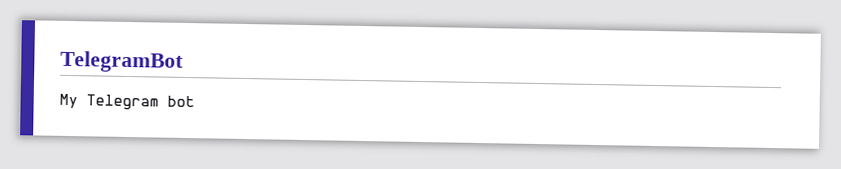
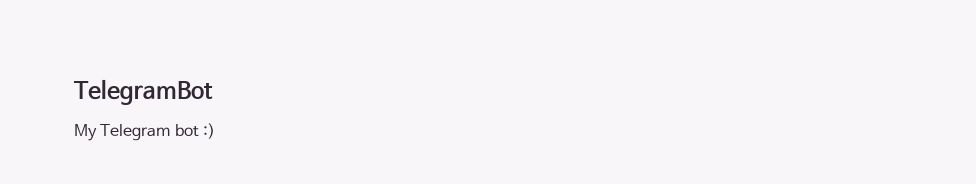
(195, 101) none -> [202,123,215,139] :)

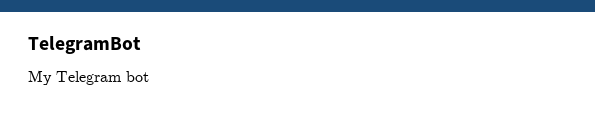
[202,123,215,139] :) -> (149, 76) none

